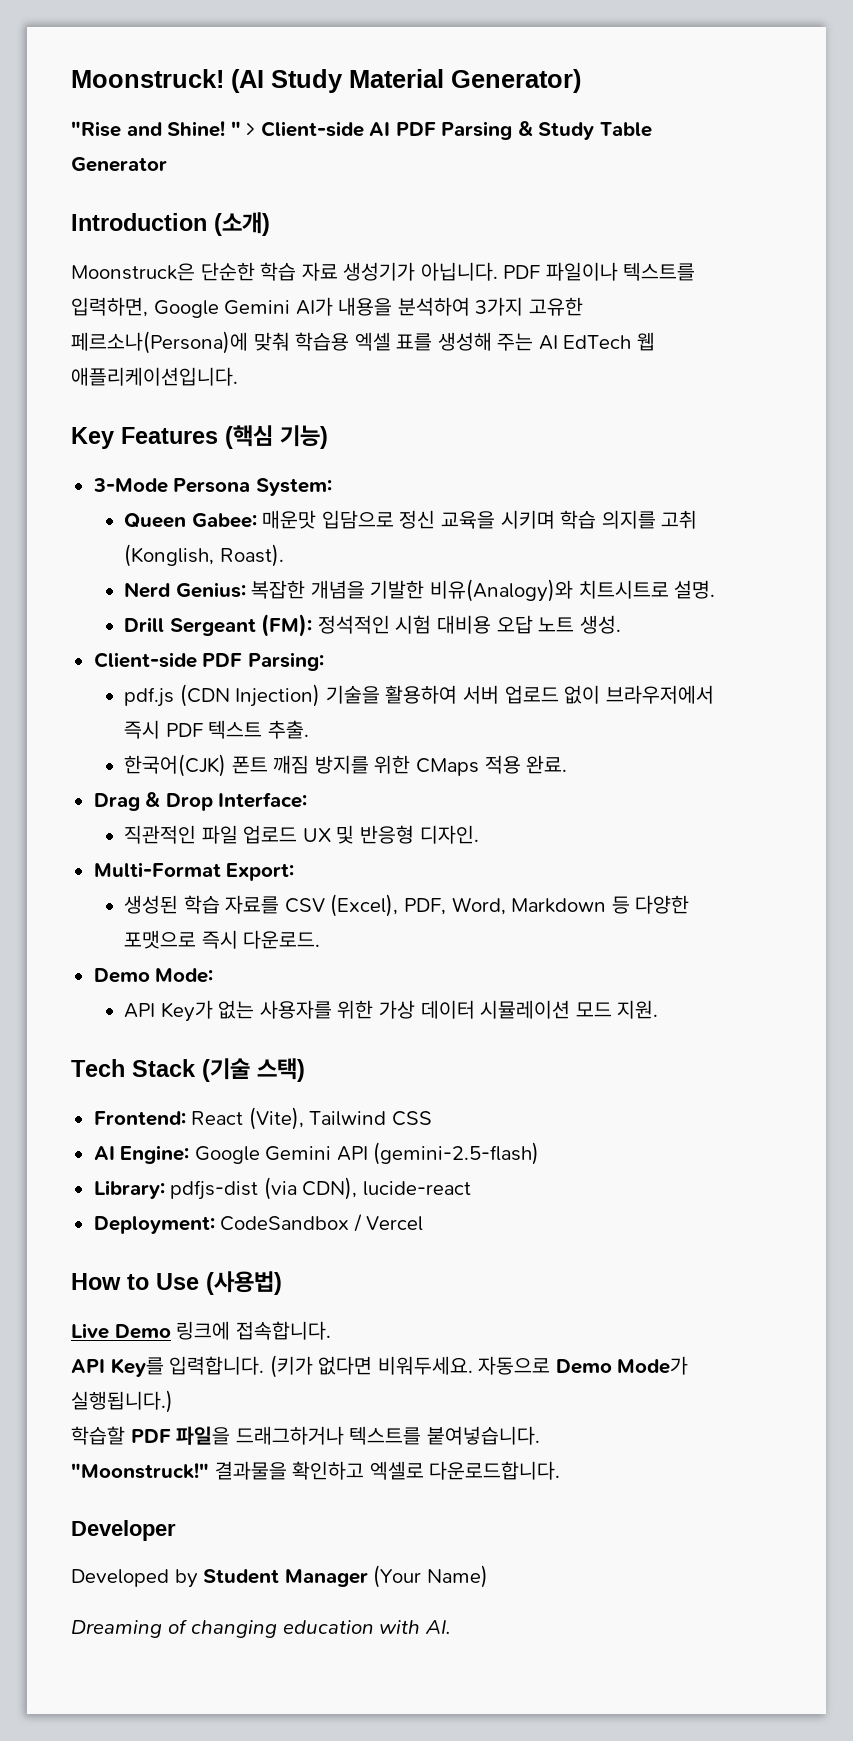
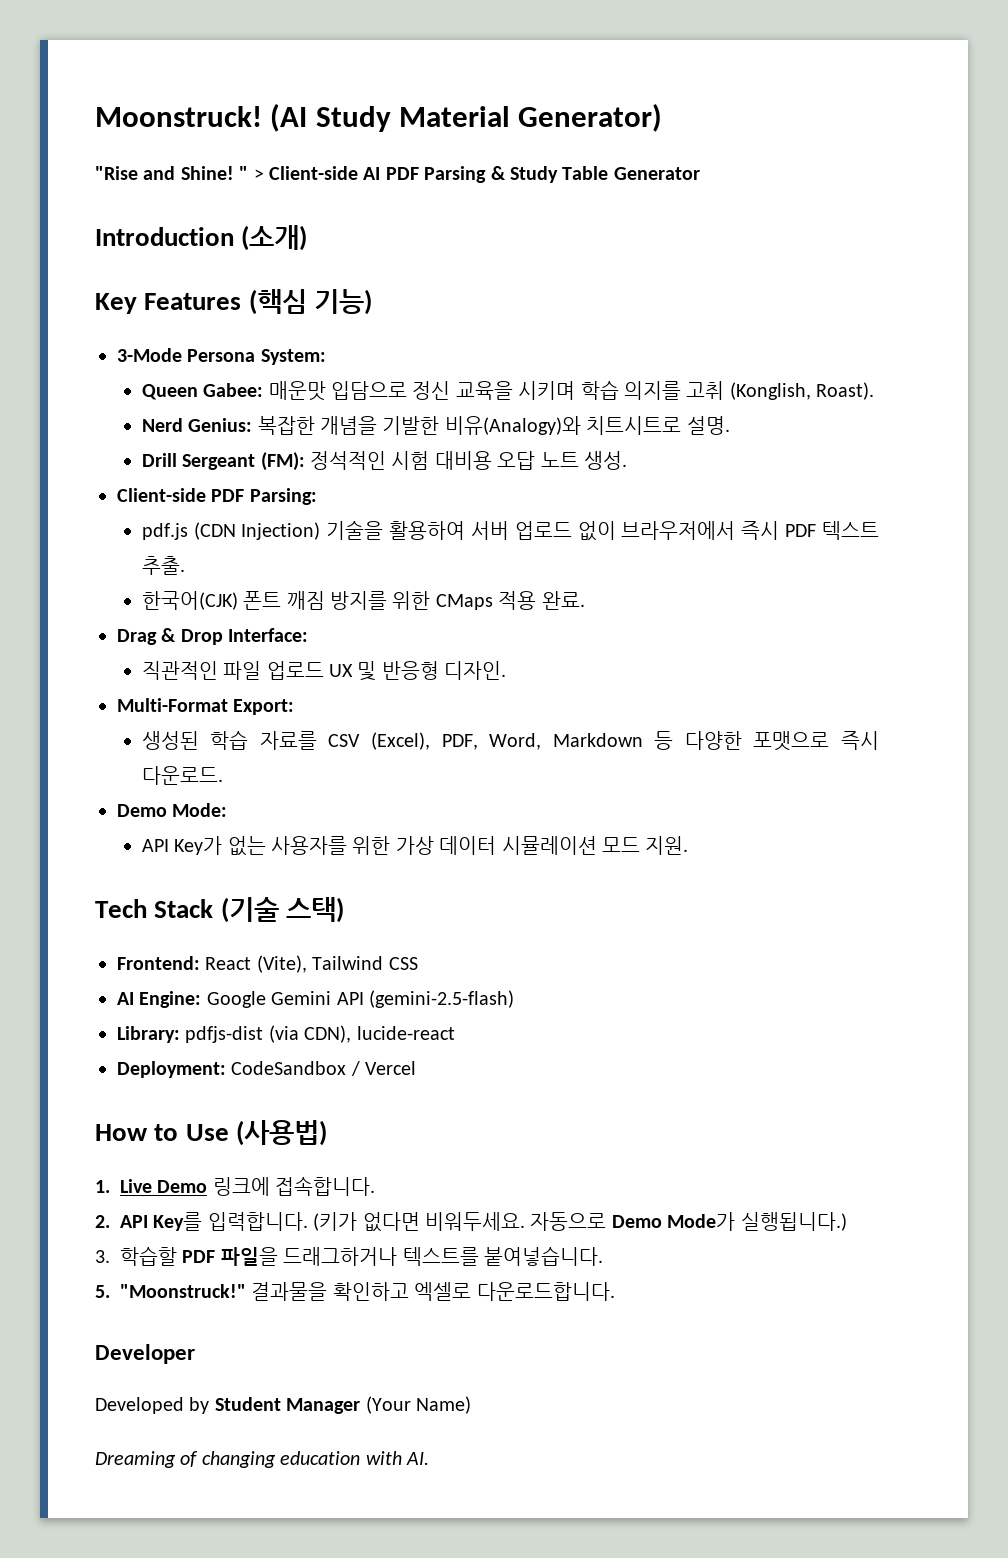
[71,262,696,281] [71,297,583,318] [71,331,655,354] [71,367,238,386] // Moonstruck은 단순한 학습 자료 생성기가 아닙니다. PDF 파일이나 텍스트를 입력하면, Google Gemini AI가 내용을 분석하여 3가지 고유한 페르소나(Persona)에 맞춰 학습용 엑셀 표를 생성해 주는 AI EdTech 웹 애플리케이션입니다. -> (308, 238) none
(282, 1283) none -> [95,1180,110,1193] 1.
(331, 1330) none -> [95,1215,110,1228] 2.
(173, 1401) none -> [95,1250,110,1263] 3.
(540, 1435) none -> [95,1285,110,1298] 5.

